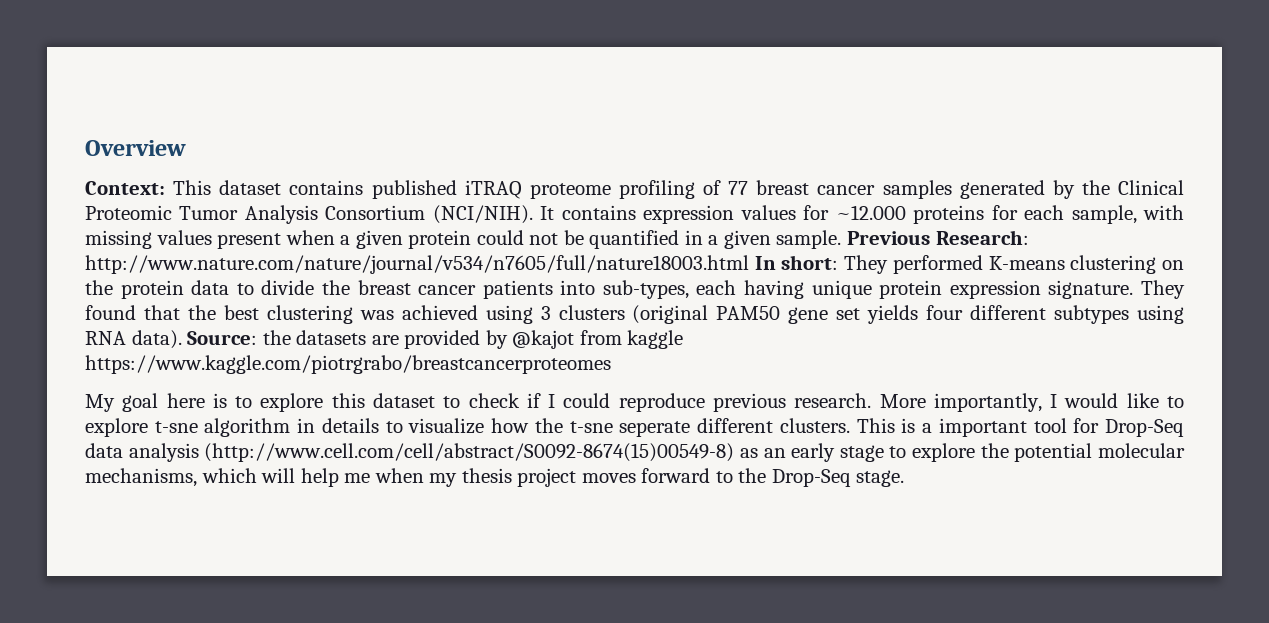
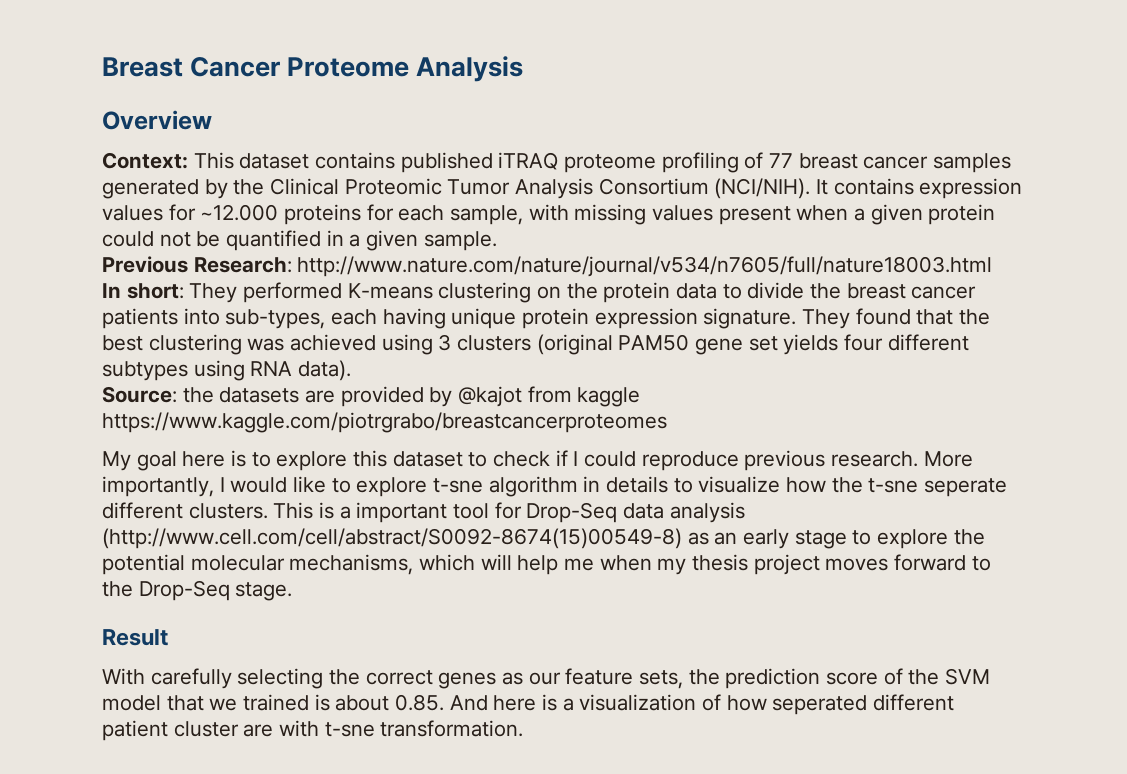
(85, 148) none -> [102,56,524,82] Breast Cancer Proteome Analysis //
(842, 239) none -> (497, 241) //
(749, 264) none -> (993, 266) //
(182, 339) none -> (352, 370) //
(905, 478) none -> [102,629,168,646] [102,668,991,689] [102,694,955,715] [102,720,524,741] // Result // With carefully selecting the correct genes as our feature sets, the prediction score of the SVM model that we trained is about 0.85. And here is a visualization of how seperated different patient cluster are with t-sne transformation.

